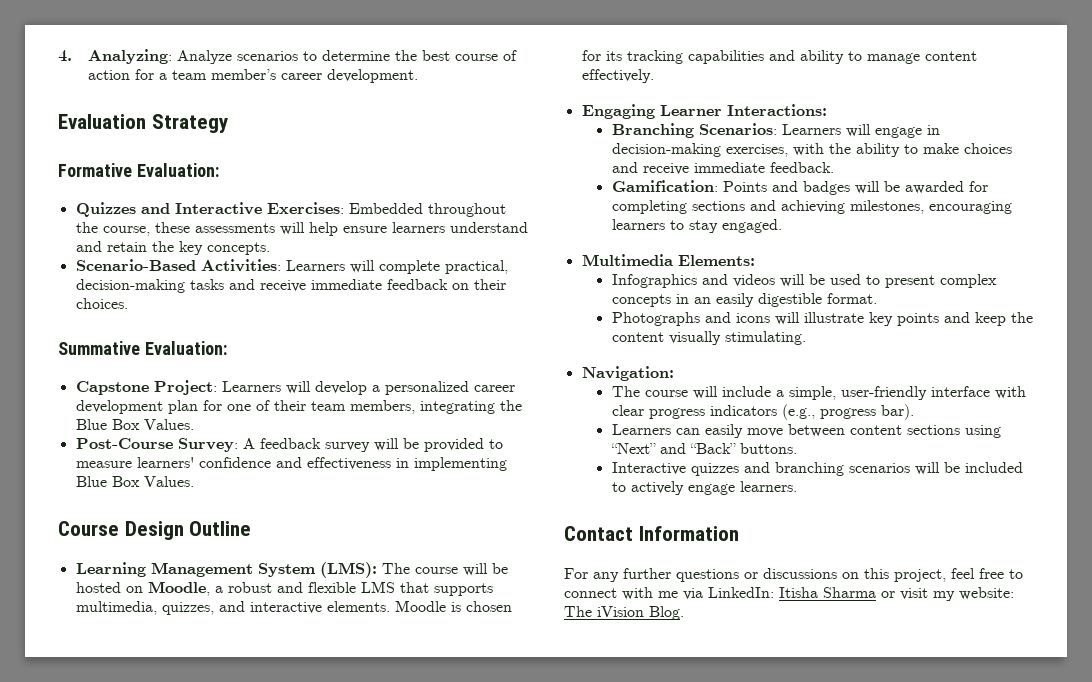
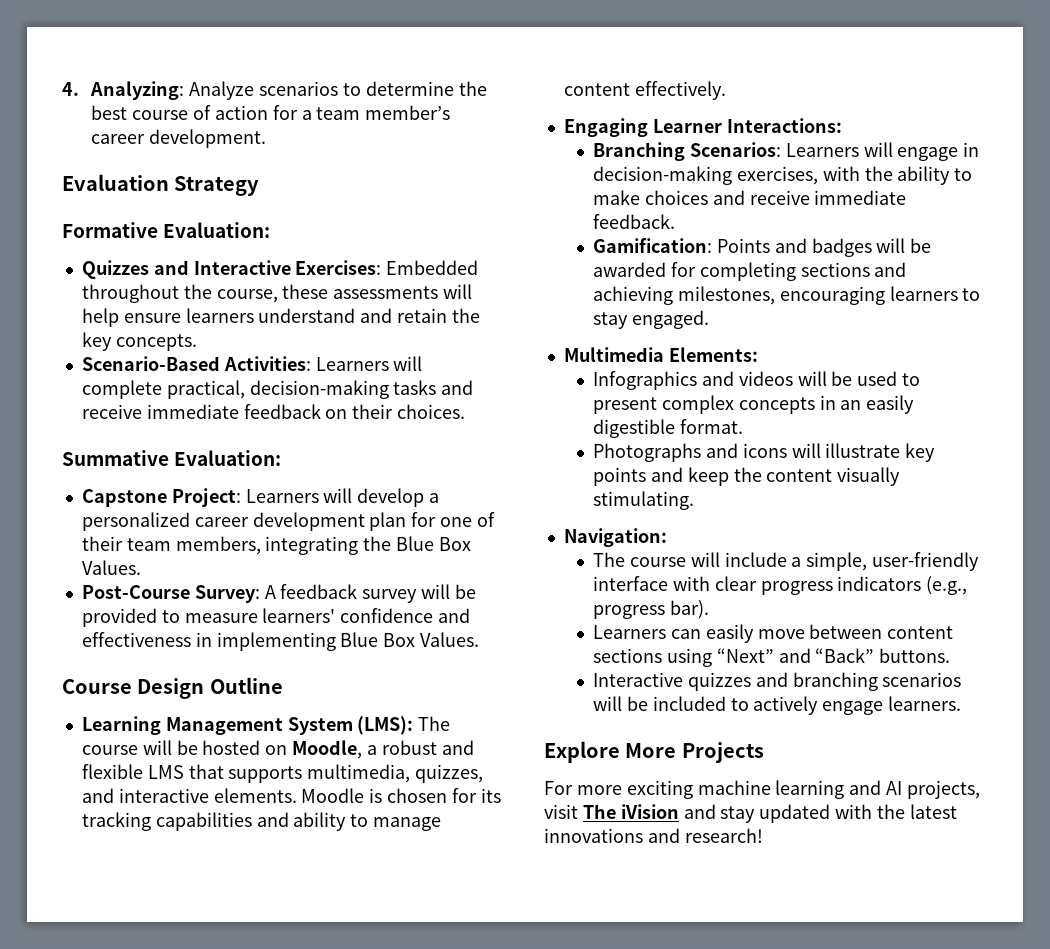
[564,526,739,541] [564,568,1023,582] [564,587,1014,601] [564,606,684,620] Contact Information // For any further questions or discussions on this project, feel free to connect with me via LinkedIn: Itisha Sharma or visit my website: The iVision Blog. -> [544,741,764,763] [544,780,981,799] [544,804,957,823] [544,828,763,843] Explore More Projects // For more exciting machine learning and AI projects, visit The iVision and stay updated with the latest innovations and research!

